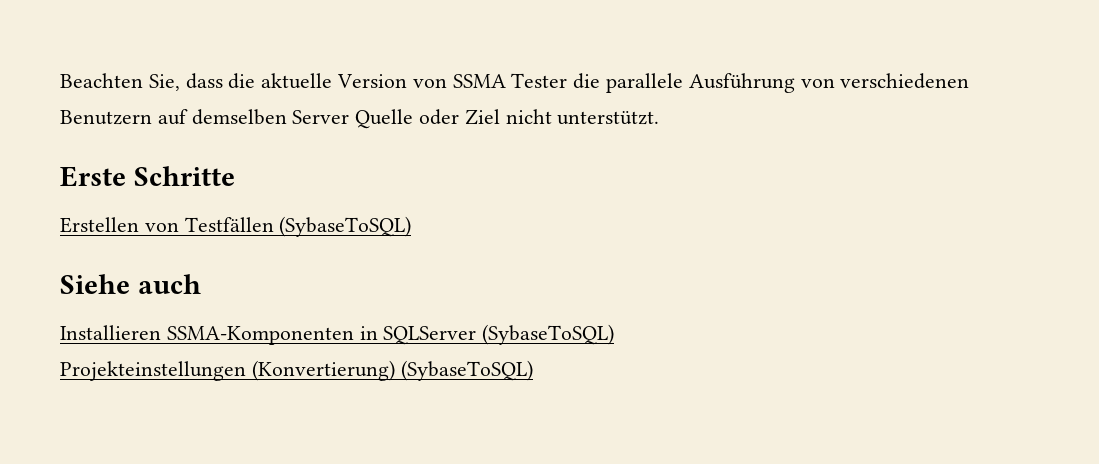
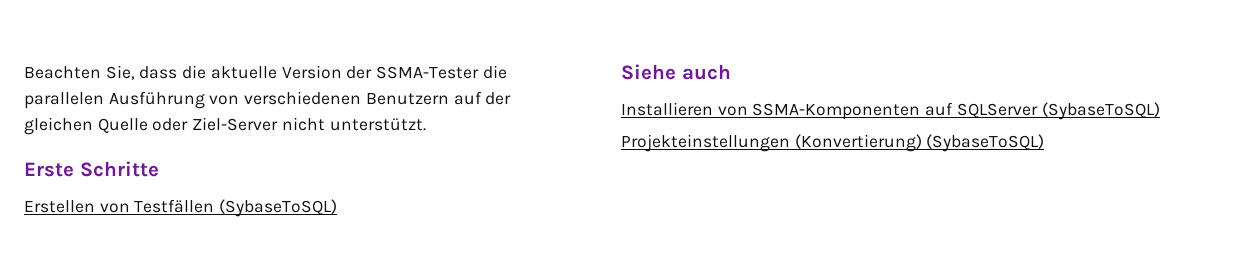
[412,73,684,93] von SSMA Tester die parallele -> [346,65,507,79] [24,92,104,109] der SSMA-Tester die parallelen
[191,109,350,125] demselben Server -> [485,92,512,105] [24,117,93,135] der gleichen
[464,109,500,125] Ziel -> [192,117,279,131] Ziel-Server
[166,326,378,345] SSMA-Komponenten in -> [717,102,954,120] von SSMA-Komponenten auf

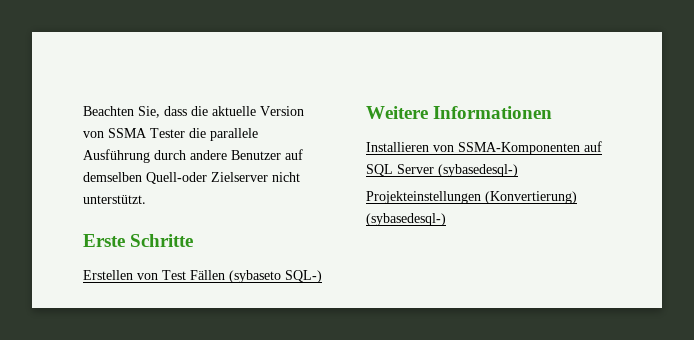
[346,65,507,79] [24,91,512,109] [24,117,279,135] der SSMA-Tester die parallelen Ausführung von verschiedenen Benutzern auf der gleichen Quelle oder Ziel-Server -> [83,128,258,141] [83,149,303,163] [83,172,268,184] von SSMA Tester die parallele Ausführung durch andere Benutzer auf demselben Quell-oder Zielserver
[134,199,338,217] [621,64,731,80] Testfällen (SybaseToSQL) // Siehe auch -> [162,270,322,283] [366,106,553,119] Test Fällen (sybaseto SQL-) // Weitere Informationen
[956,102,1160,120] SQLServer (SybaseToSQL) -> [366,164,518,177] SQL Server (sybasedesql-)
[926,134,1045,152] (SybaseToSQL) -> [366,213,446,226] (sybasedesql-)

